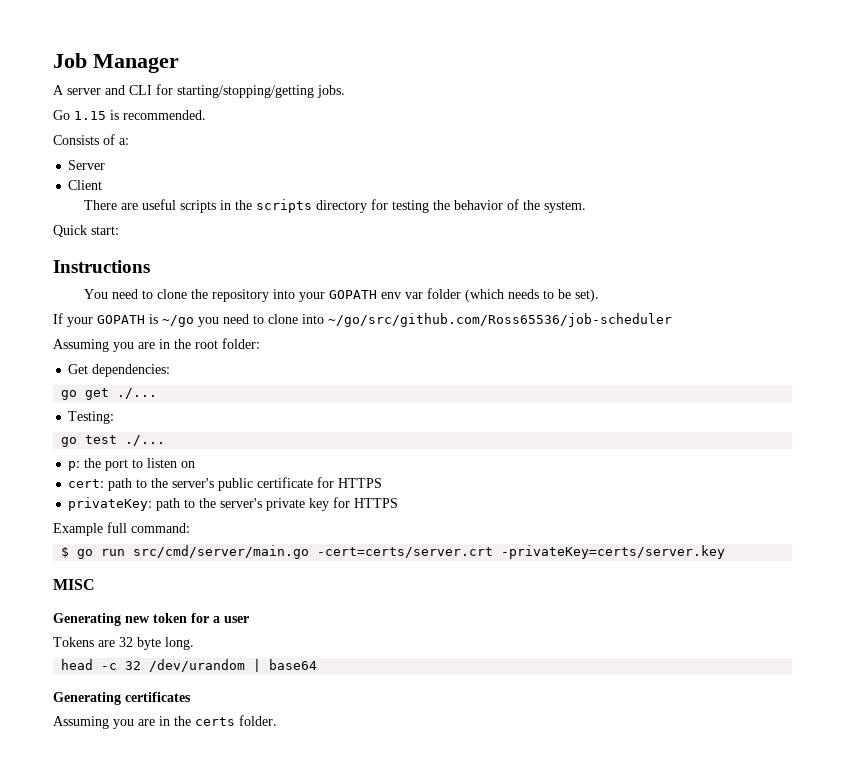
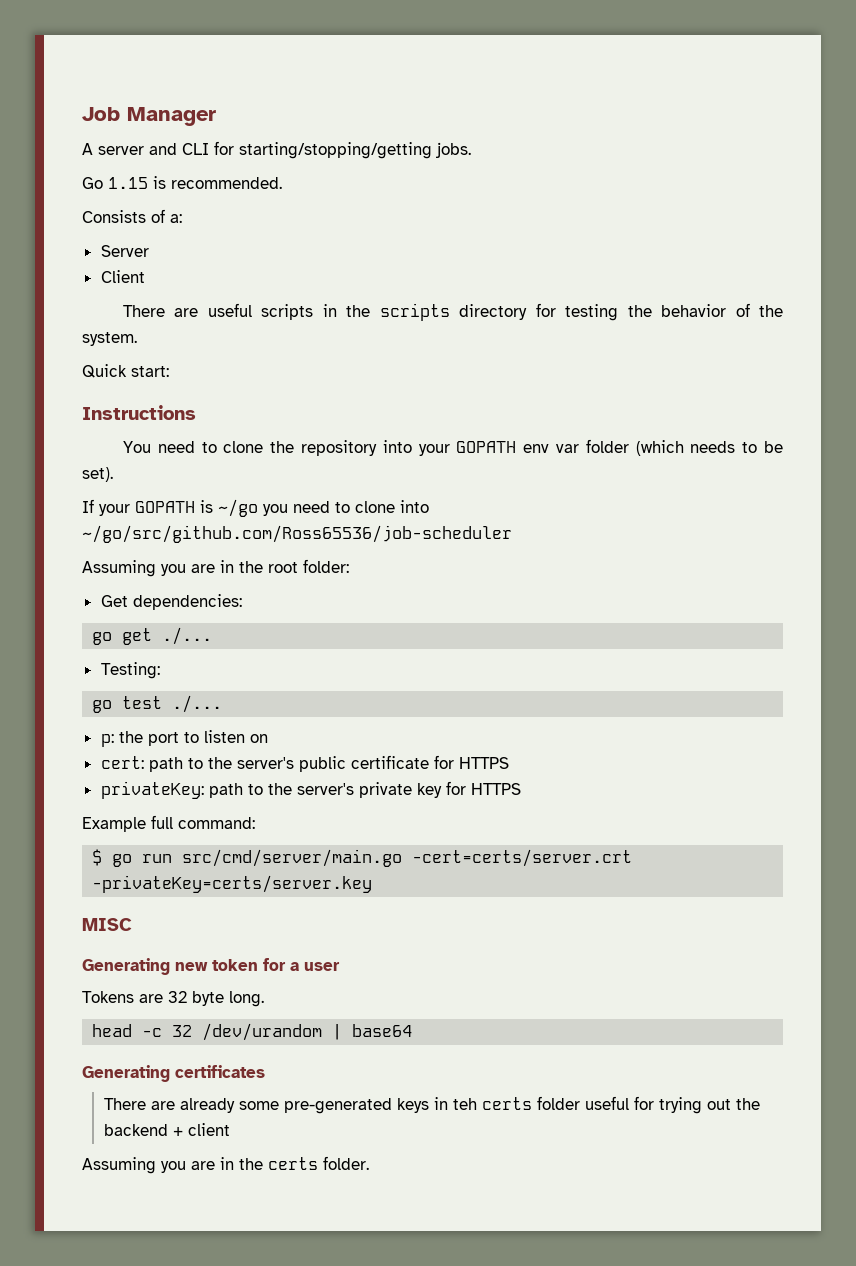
(191, 697) none -> [103,1096,760,1114] [103,1123,230,1136] // There are already some pre-generated keys in teh certs folder useful for trying out the backend + client

